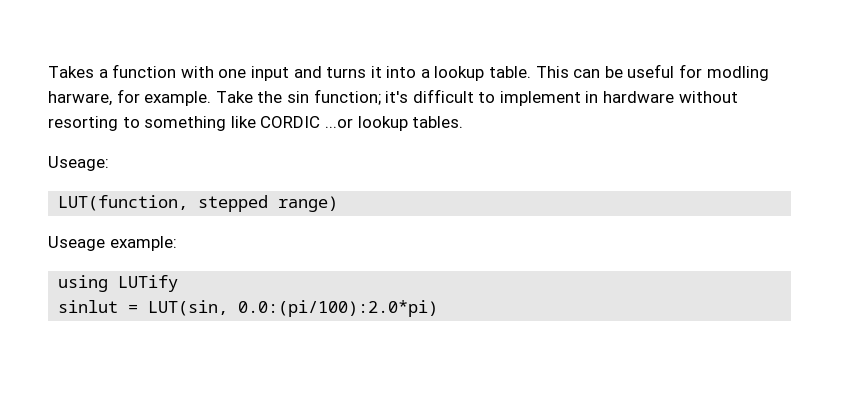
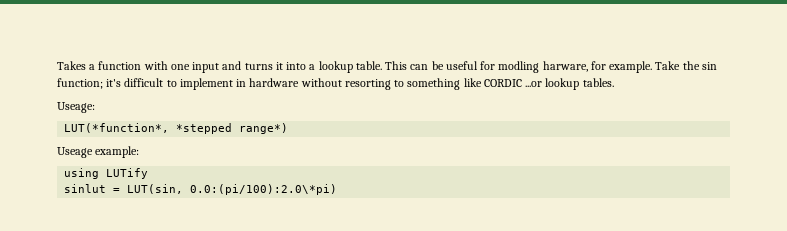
[58,195,339,212] LUT(function, stepped range) -> [64,123,289,134] LUT(*function*, *stepped range*)
[238,300,439,317] 0.0:(pi/100):2.0*pi) -> [190,184,338,195] 0.0:(pi/100):2.0\*pi)

